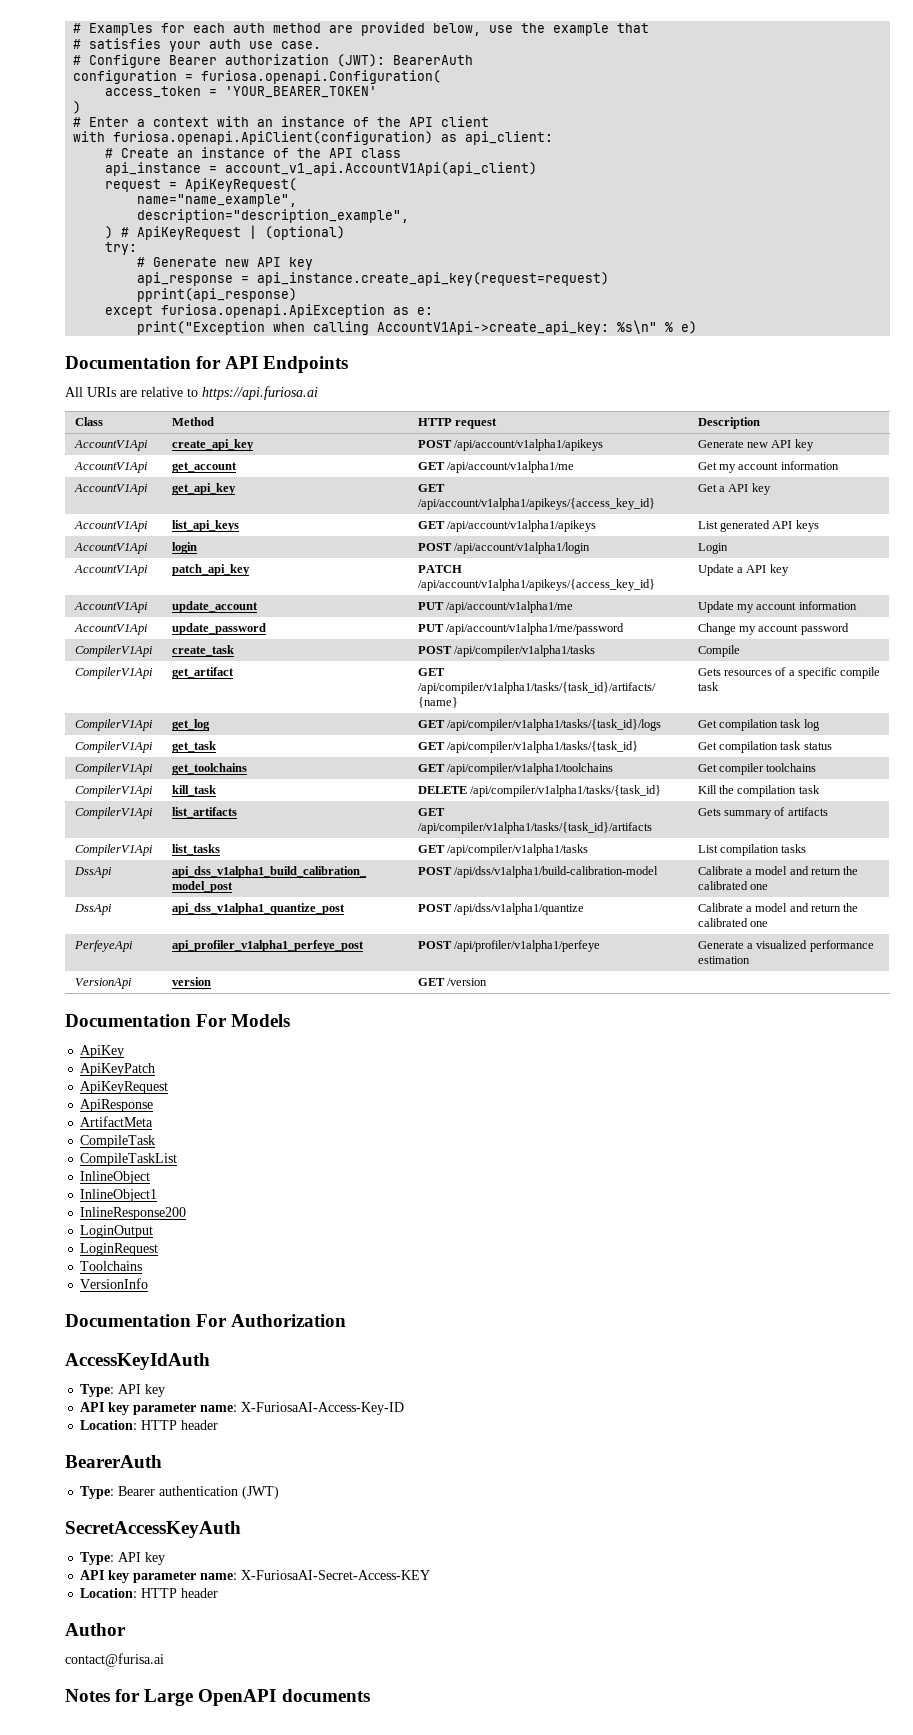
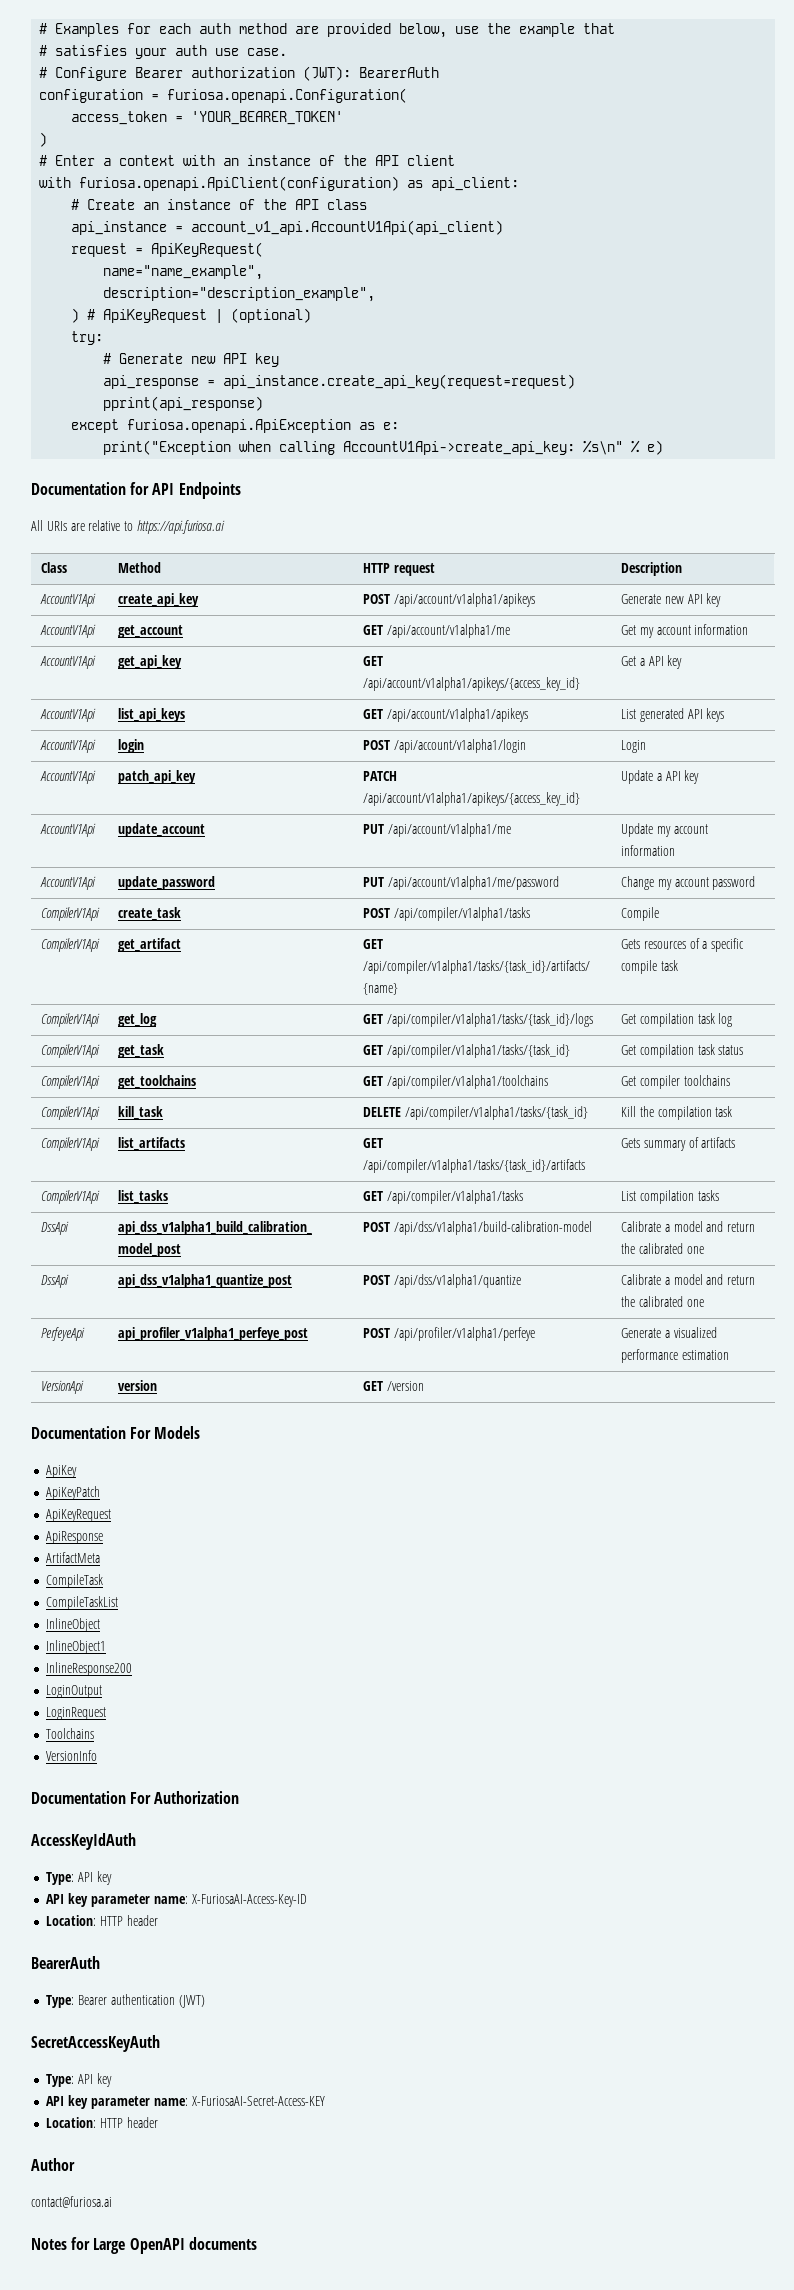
[65,1653,164,1667] contact@furisa.ai -> [31,2196,112,2208] contact@furiosa.ai

